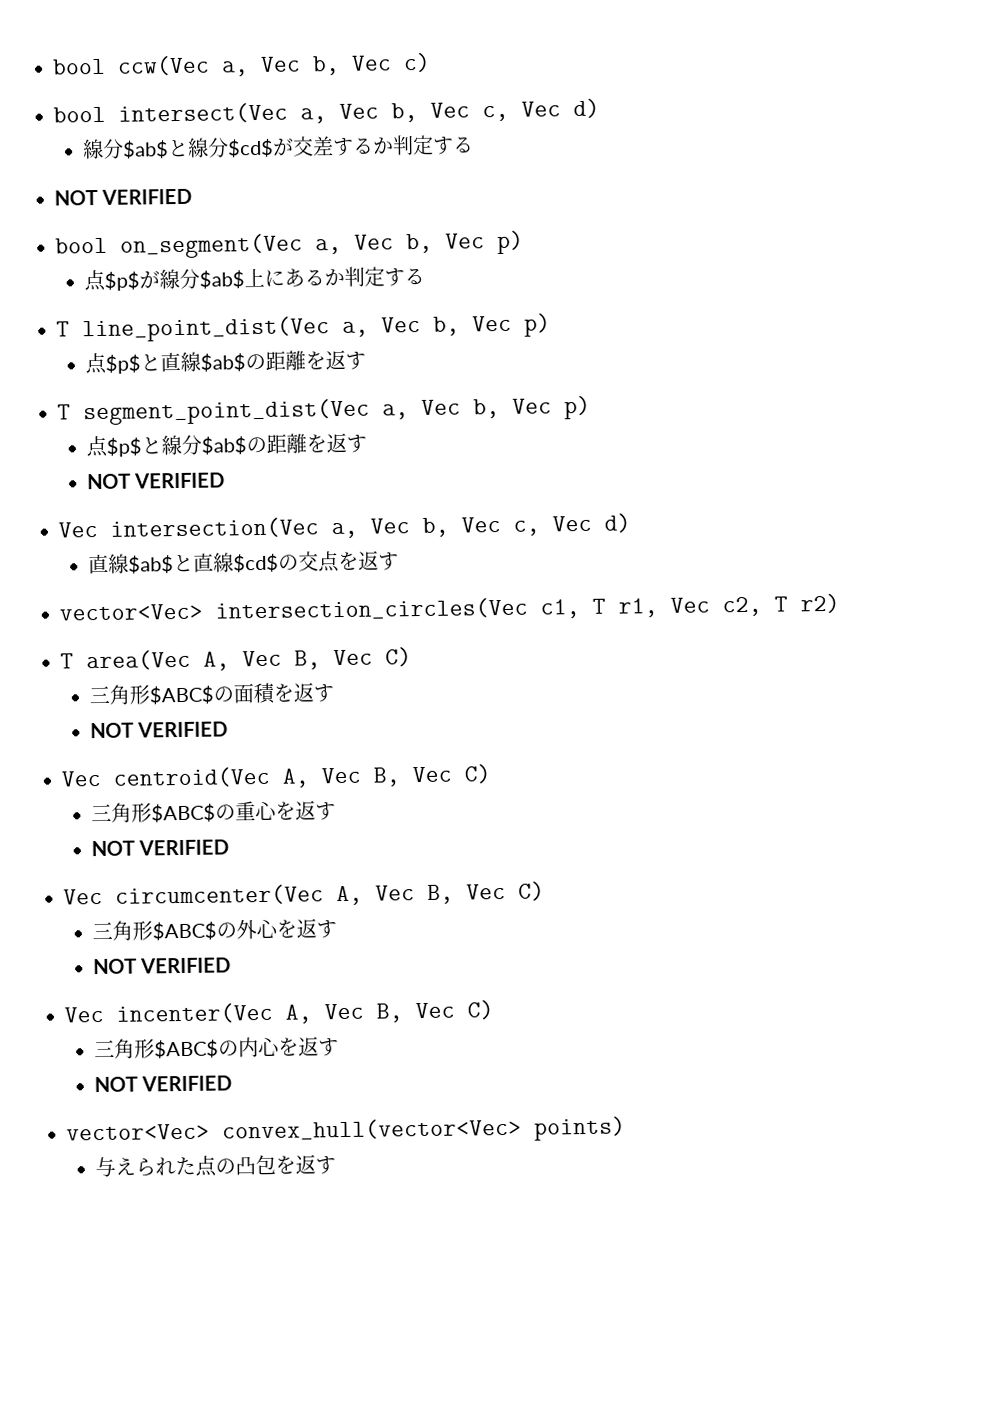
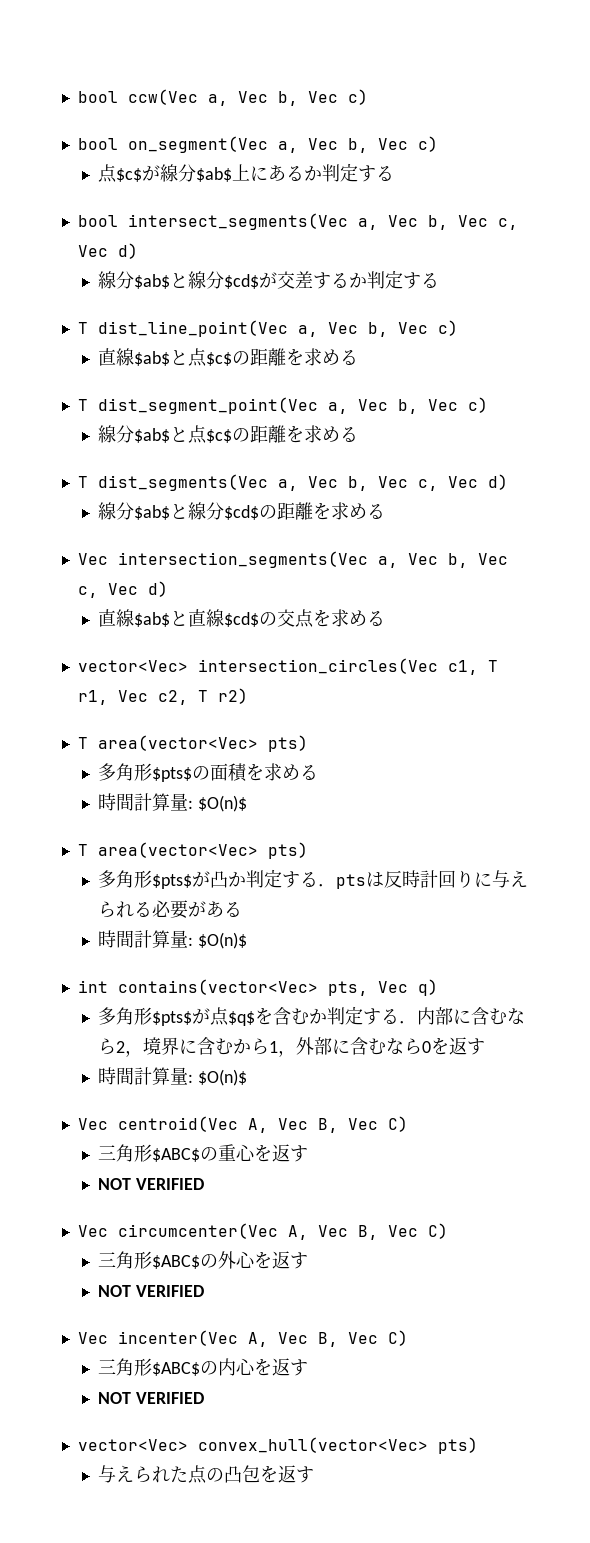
[118,102,288,124] intersect(Vec -> [127,136,438,153] [98,163,395,183] [77,213,348,230] on_segment(Vec a, Vec b, Vec c) // 点$c$が線分$ab$上にあるか判定する // bool intersect_segments(Vec
[54,188,193,206] [55,230,524,259] [83,266,425,292] [56,313,551,343] [84,349,366,375] [57,395,591,426] [85,432,367,458] [86,472,226,490] [58,517,319,539] NOT VERIFIED // bool on_segment(Vec a, Vec b, Vec p) // 点$p$が線分$ab$上にあるか判定する // T line_point_dist(Vec a, Vec b, Vec p) // 点$p$と直線$ab$の距離を返す // T segment_point_dist(Vec a, Vec b, Vec p) // 点$p$と線分$ab$の距離を返す // NOT VERIFIED // Vec intersection(Vec -> [77,320,458,337] [98,348,359,367] [77,397,488,414] [98,425,359,444] [77,474,508,491] [98,502,386,520] [77,551,368,568] T dist_line_point(Vec a, Vec b, Vec c) // 直線$ab$と点$c$の距離を求める // T dist_segment_point(Vec a, Vec b, Vec c) // 線分$ab$と点$c$の距離を求める // T dist_segments(Vec a, Vec b, Vec c, Vec d) // 線分$ab$と線分$cd$の距離を求める // Vec intersection_segments(Vec
[357,550,399,571] 返す -> [331,609,386,627] 求める
[86,647,412,671] [88,682,334,705] [89,721,229,739] area(Vec A, Vec B, Vec C) // 三角形$ABC$の面積を返す // NOT VERIFIED -> [97,735,308,752] [98,763,319,782] [98,793,247,812] [77,842,308,859] [98,869,529,889] [98,900,243,919] [98,930,247,949] [77,979,438,996] [98,1006,526,1026] [98,1037,486,1057] [98,1067,247,1086] area(vector<Vec> pts) // 多角形$pts$の面積を求める // 時間計算量: $O(n)$ // T area(vector<Vec> pts) // 多角形$pts$が凸か判定する．ptsは反時計回りに与えられる必要がある // 時間計算量: $O(n)$ // int contains(vector<Vec> pts, Vec q) // 多角形$pts$が点$q$を含むか判定する．内部に含むなら2，境界に含むから1，外部に含むなら0を返す // 時間計算量: $O(n)$
[534,1116,626,1141] points) -> [437,1437,478,1454] pts)

